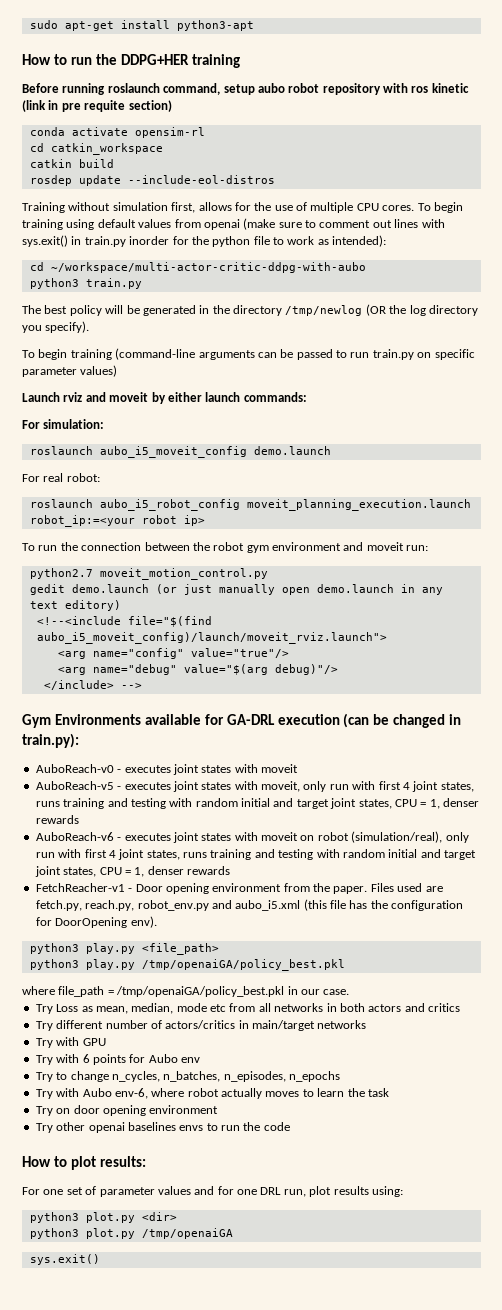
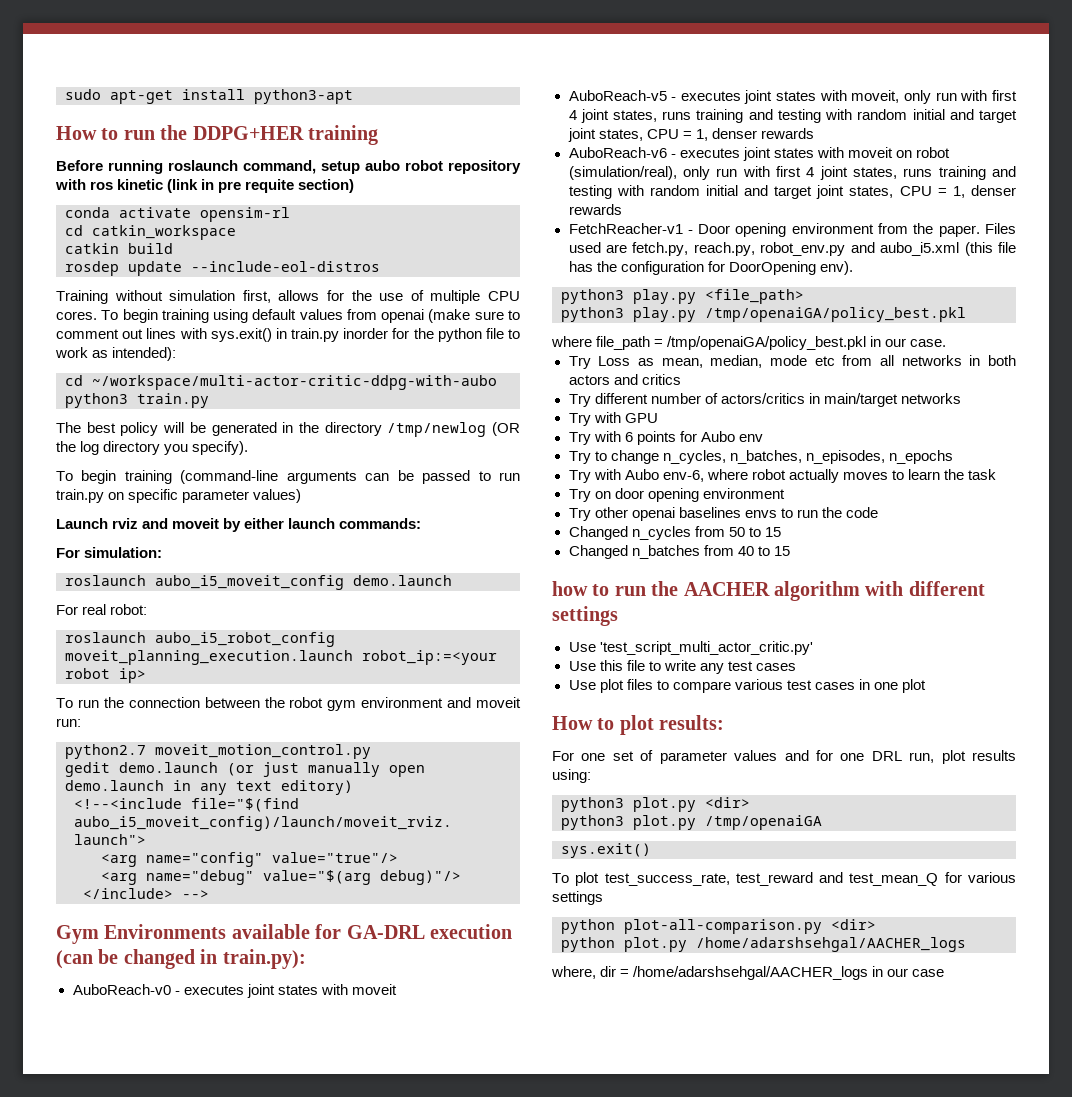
(290, 1126) none -> [568,526,781,540] [568,545,790,559] [552,581,985,601] [552,606,618,626] [568,641,813,655] [568,660,796,674] [568,679,926,693] // Changed n_cycles from 50 to 15 // Changed n_batches from 40 to 15 // how to run the AACHER algorithm with different settings // Use 'test_script_multi_actor_critic.py' // Use this file to write any test cases // Use plot files to compare various test cases in one plot
(100, 1259) none -> [552,872,1016,886] [552,891,603,905] [561,919,876,934] [561,937,966,952] [551,966,945,980] // To plot test_success_rate, test_reward and test_mean_Q for various settings // python plot-all-comparison.py <dir> // python plot.py /home/adarshsehgal/AACHER_logs // where, dir = /home/adarshsehgal/AACHER_logs in our case

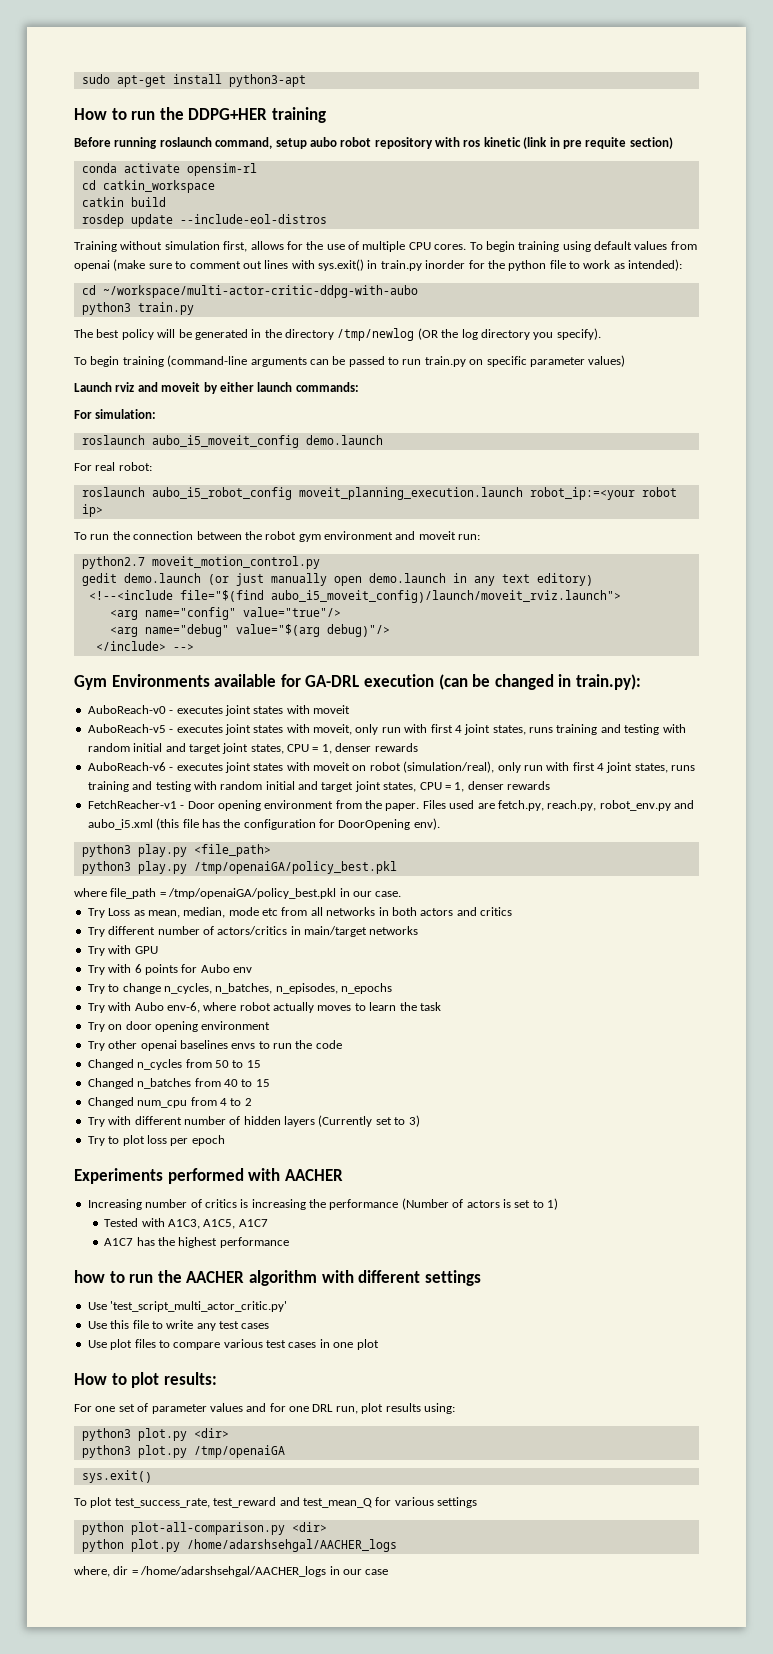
(790, 551) none -> [87,1097,252,1108] [87,1115,420,1127] [87,1135,225,1146] [74,1168,343,1184] [87,1198,558,1210] [104,1218,268,1229] [104,1237,289,1248] // Changed num_cpu from 4 to 2 // Try with different number of hidden layers (Currently set to 3) // Try to plot loss per epoch // Experiments performed with AACHER // Increasing number of critics is increasing the performance (Number of actors is set to 1) // Tested with A1C3, A1C5, A1C7 // A1C7 has the highest performance

